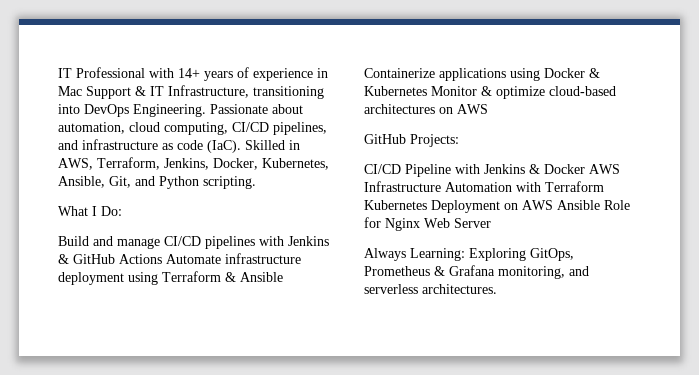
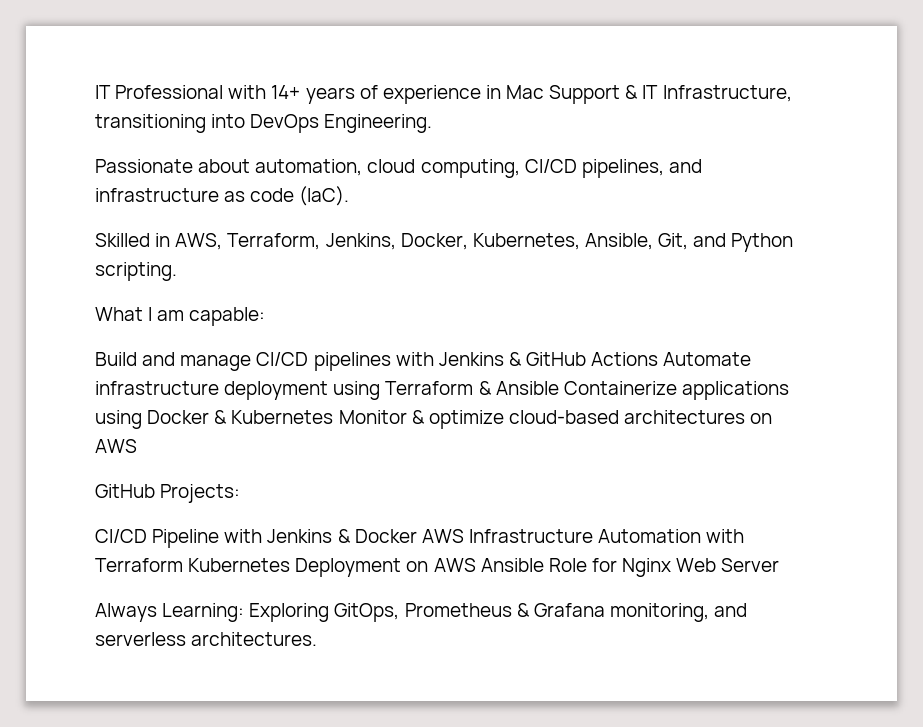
(206, 110) none -> (433, 123) //
(241, 146) none -> (350, 196) //
[101,206,122,216] Do: -> [157,307,266,326] am capable:

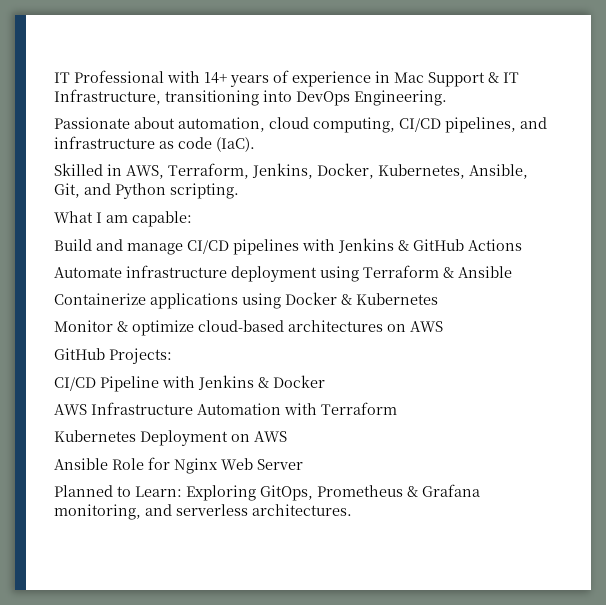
(659, 359) none -> (522, 245) //
(559, 388) none -> (512, 272) //
(334, 417) none -> (438, 299) //
(417, 536) none -> (325, 381) //
(183, 565) none -> (397, 408) //
(476, 565) none -> (287, 436) //
[95,603,245,622] Always Learning: -> [54,485,182,497] Planned to Learn:

